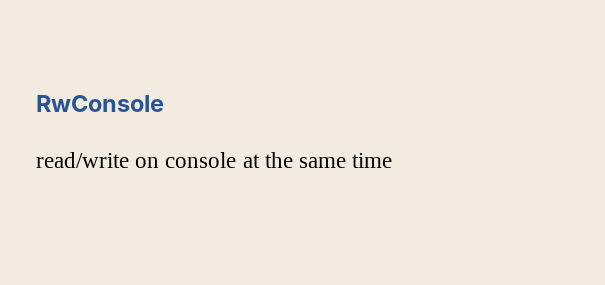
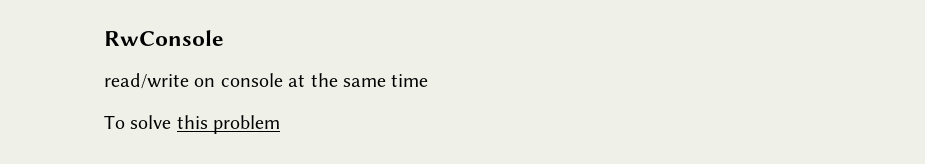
(393, 160) none -> [104,115,281,134] // To solve this problem

